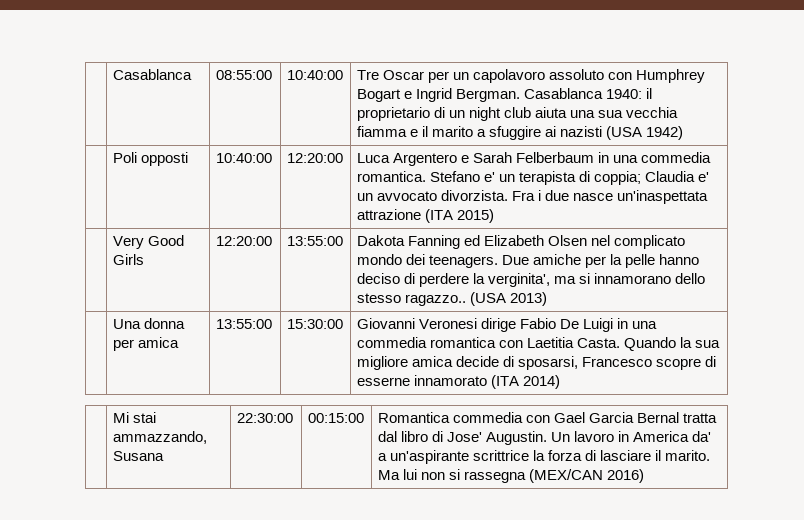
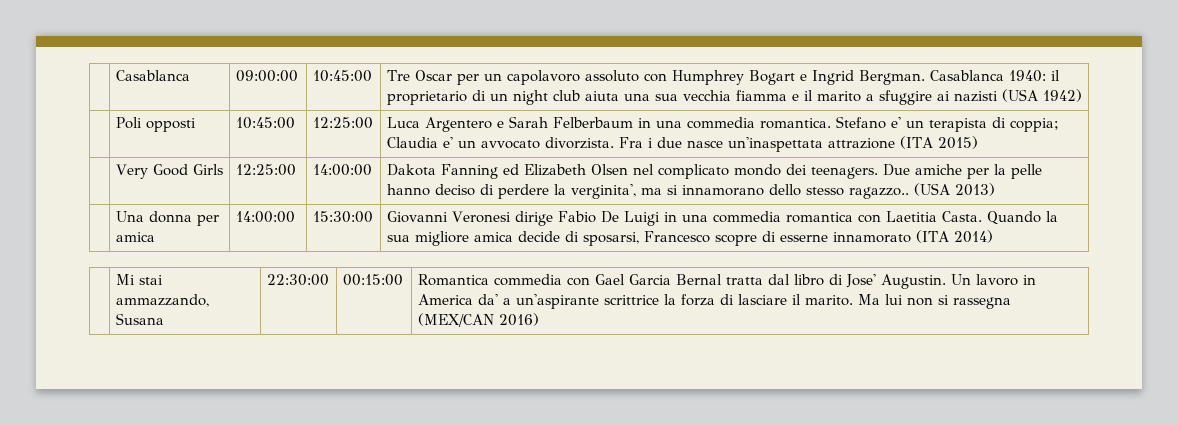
[215,70,272,80] [286,70,343,80] 08:55:00 | 10:40:00 -> [235,70,298,82] [312,70,372,82] 09:00:00 | 10:45:00
[215,153,272,163] [286,153,343,163] 10:40:00 | 12:20:00 -> [235,117,295,129] [312,117,373,129] 10:45:00 | 12:25:00
[215,236,272,246] [286,236,343,246] 12:20:00 | 13:55:00 -> [235,164,296,176] [312,164,372,176] 12:25:00 | 14:00:00
[215,319,272,329] 13:55:00 -> [235,211,295,223] 14:00:00

